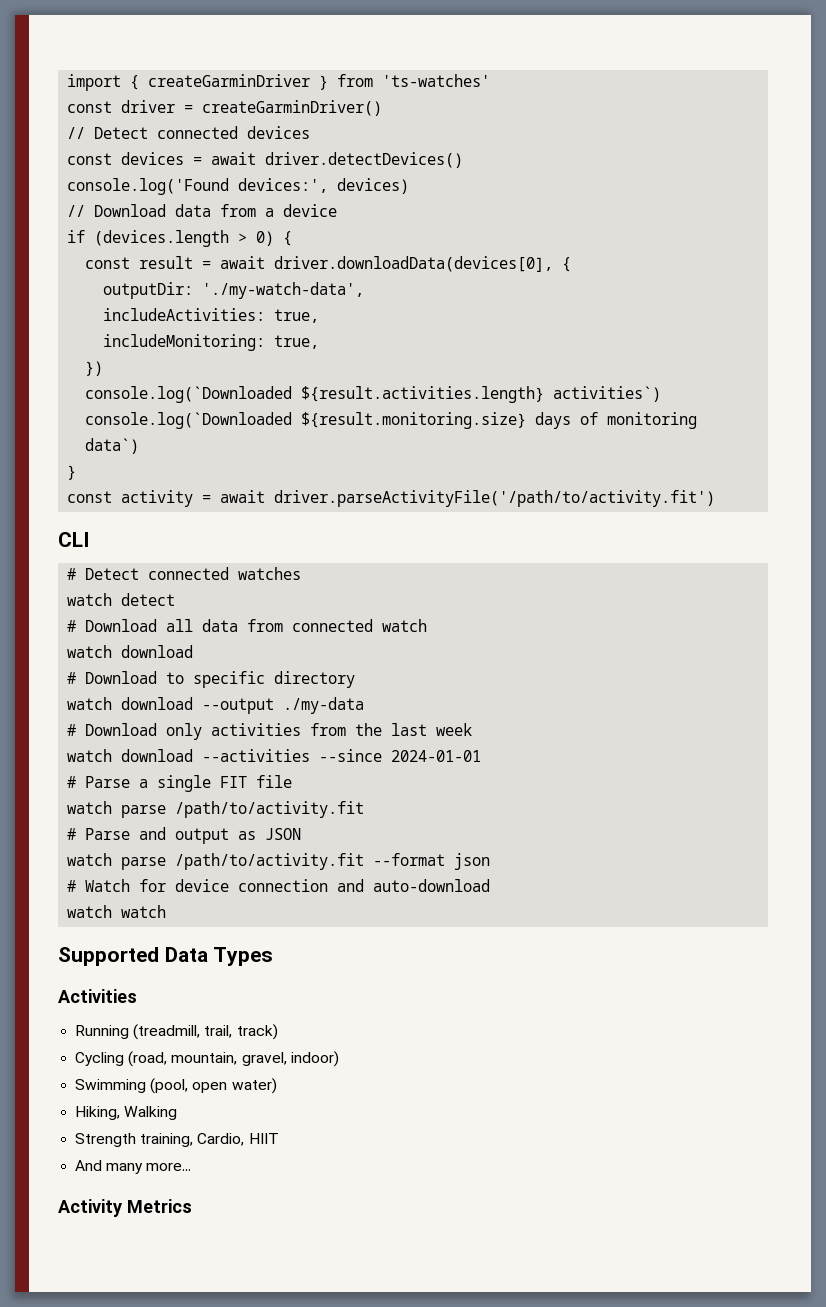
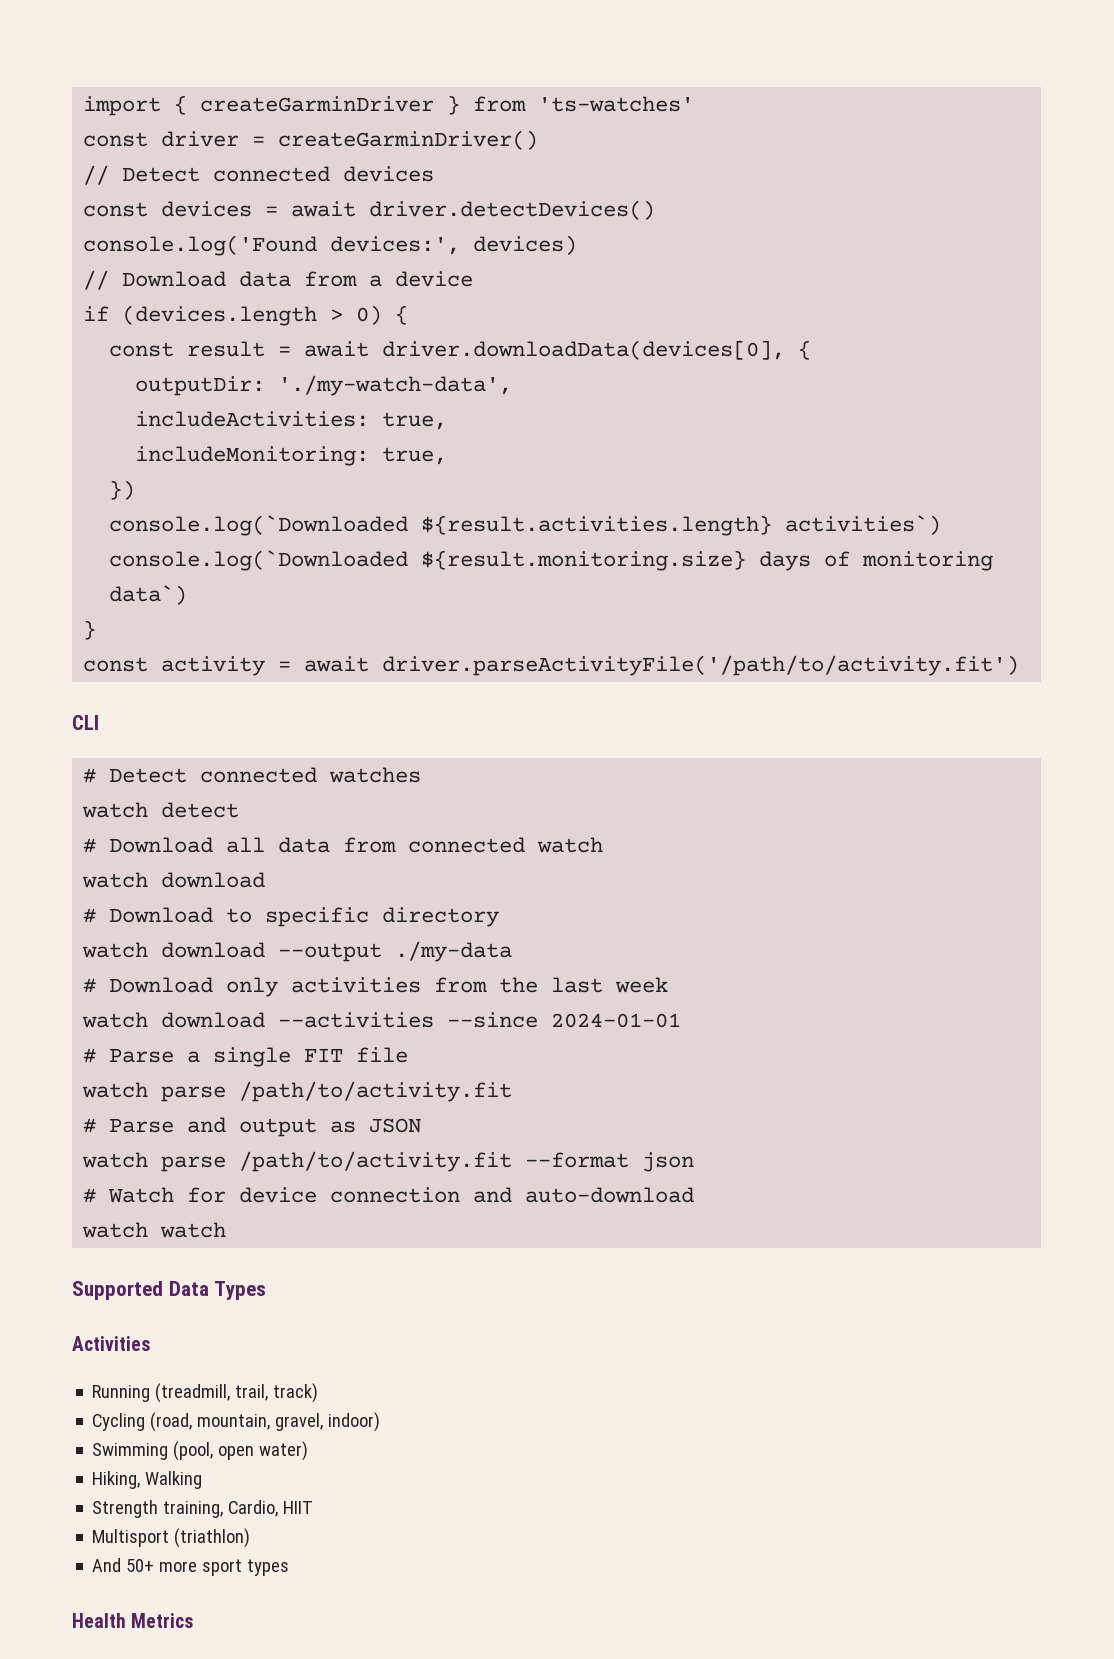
(279, 1138) none -> [92,1528,251,1548] // Multisport (triathlon)
[106,1163,192,1174] [58,1199,122,1217] many more... // Activity -> [126,1559,290,1576] [72,1613,126,1628] 50+ more sport types // Health

